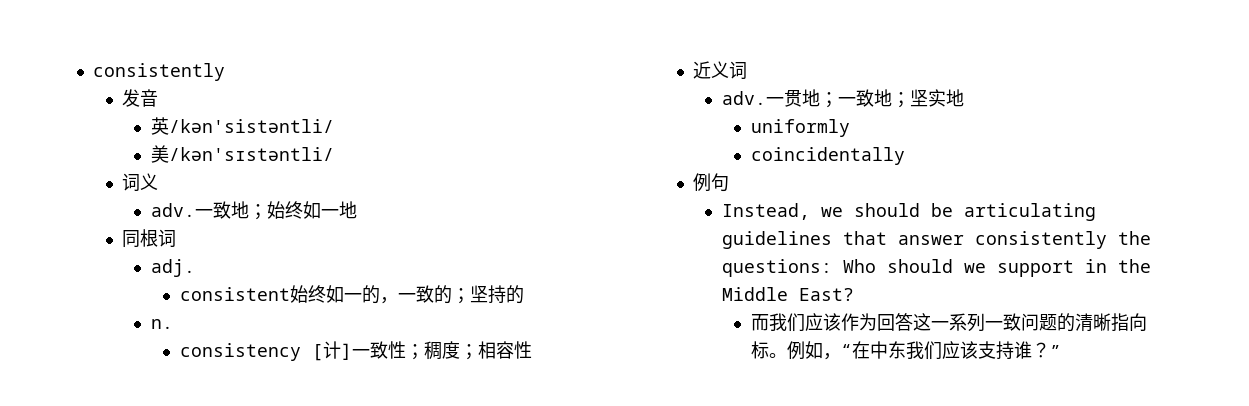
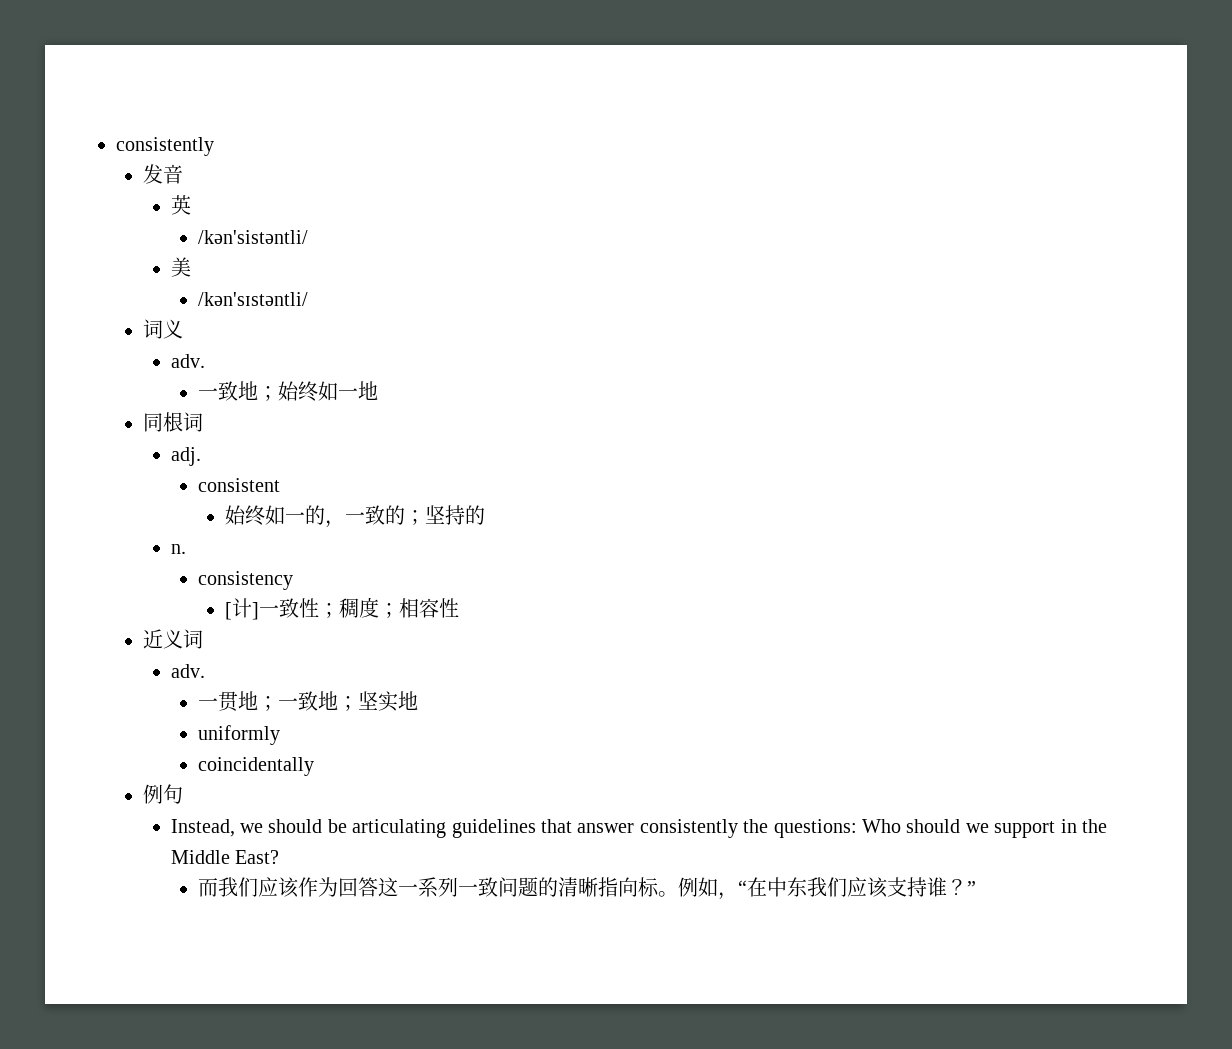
(169, 126) none -> (191, 205) //
(169, 154) none -> (191, 267) //
(195, 210) none -> (205, 361) //
(290, 294) none -> (280, 485) //
(301, 352) none -> (293, 580) //
(766, 98) none -> (205, 671) //

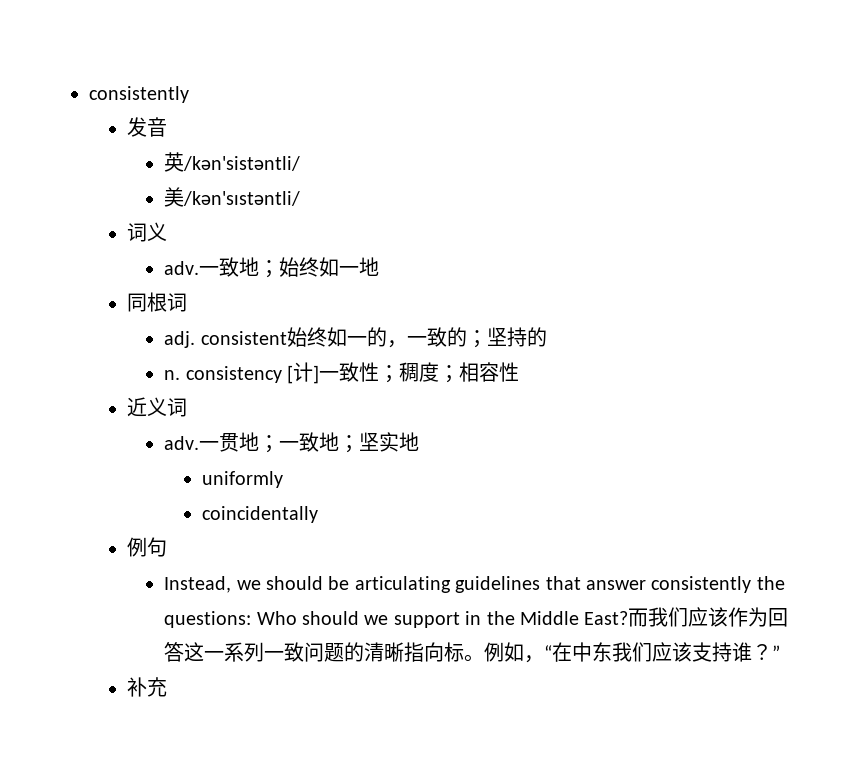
(191, 205) // -> (185, 162) none
(191, 267) // -> (185, 197) none
(205, 361) // -> (200, 268) none
(201, 456) // -> (196, 339) none
(280, 485) // -> (287, 338) none
(186, 549) // -> (181, 375) none
(293, 580) // -> (282, 374) none
(205, 671) // -> (200, 443) none
(280, 857) // -> (629, 618) none
(976, 888) none -> [126,677,167,697] // 补充

